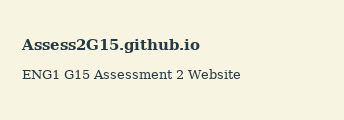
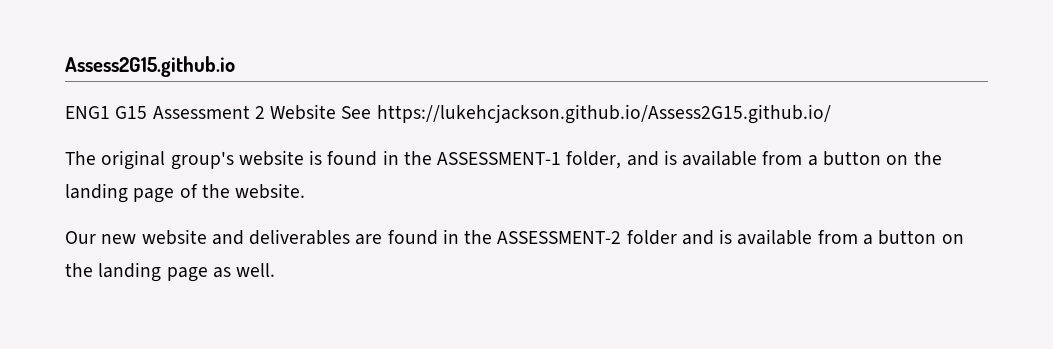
(241, 74) none -> [341,104,831,124] [65,150,942,170] [65,183,306,203] [65,229,964,245] [65,262,276,282] See https://lukehcjackson.github.io/Assess2G15.github.io/ // The original group's website is found in the ASSESSMENT-1 folder, and is available from a button on the landing page of the website. // Our new website and deliverables are found in the ASSESSMENT-2 folder and is available from a button on the landing page as well.

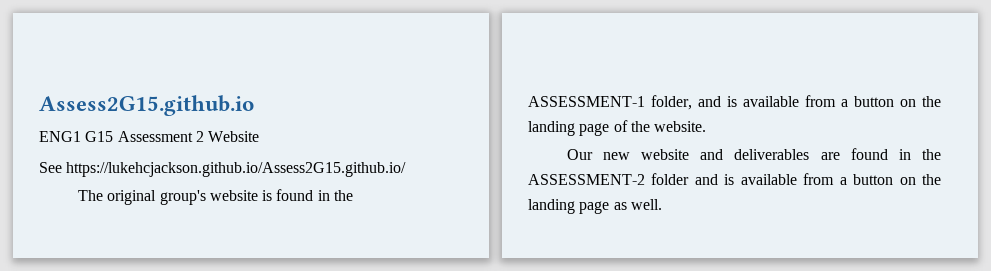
(337, 112) none -> (260, 136) //

